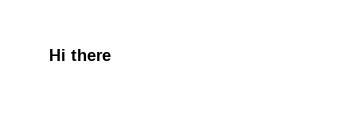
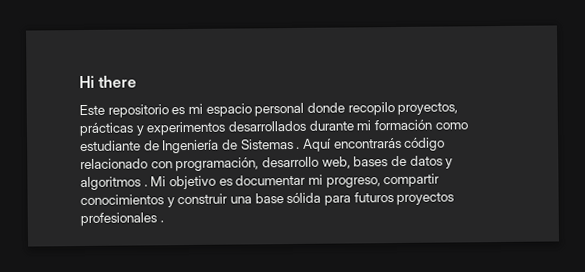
(111, 55) none -> [79,102,459,118] [79,119,468,137] [80,137,446,154] [80,155,454,172] [80,173,441,191] [80,192,455,208] [80,212,164,227] // Este repositorio es mi espacio personal donde recopilo proyectos, prácticas y experimentos desarrollados durante mi formación como estudiante de Ingeniería de Sistemas . Aquí encontrarás código relacionado con programación, desarrollo web, bases de datos y algoritmos . Mi objetivo es documentar mi progreso, compartir conocimientos y construir una base sólida para futuros proyectos profesionales .

